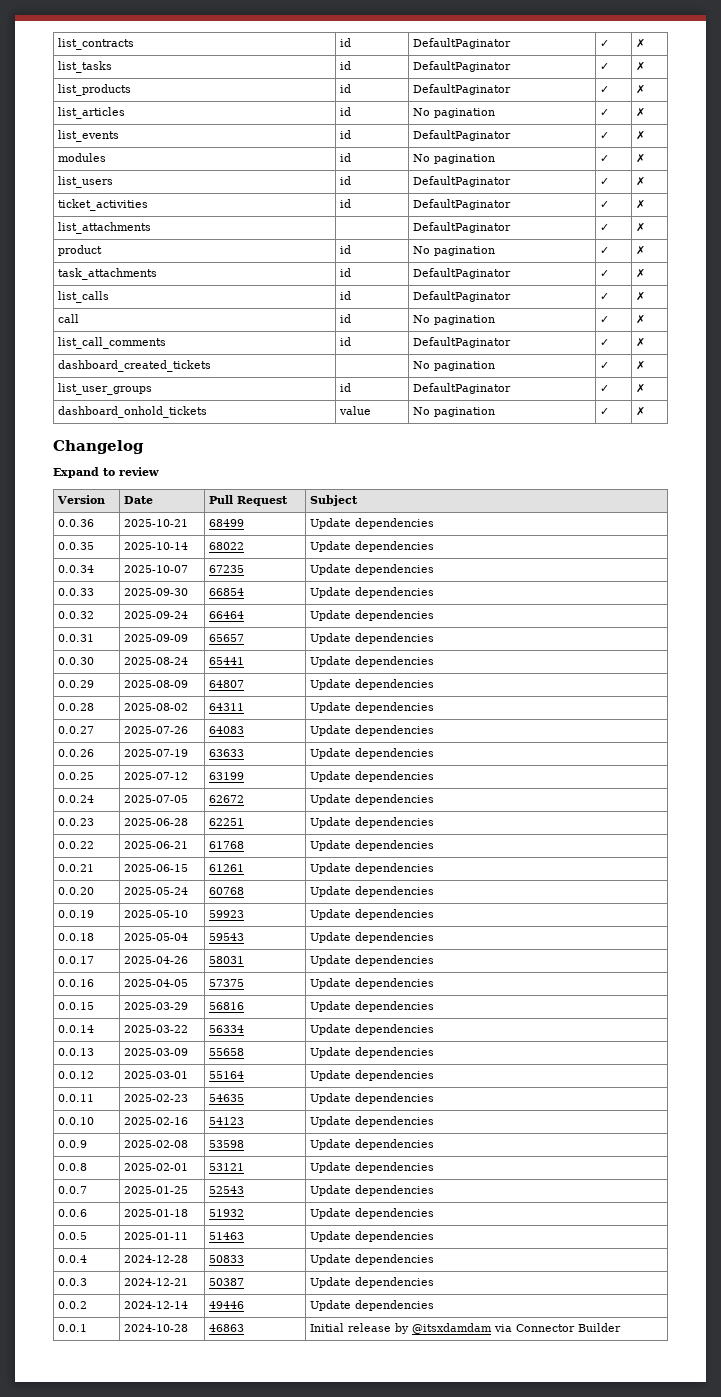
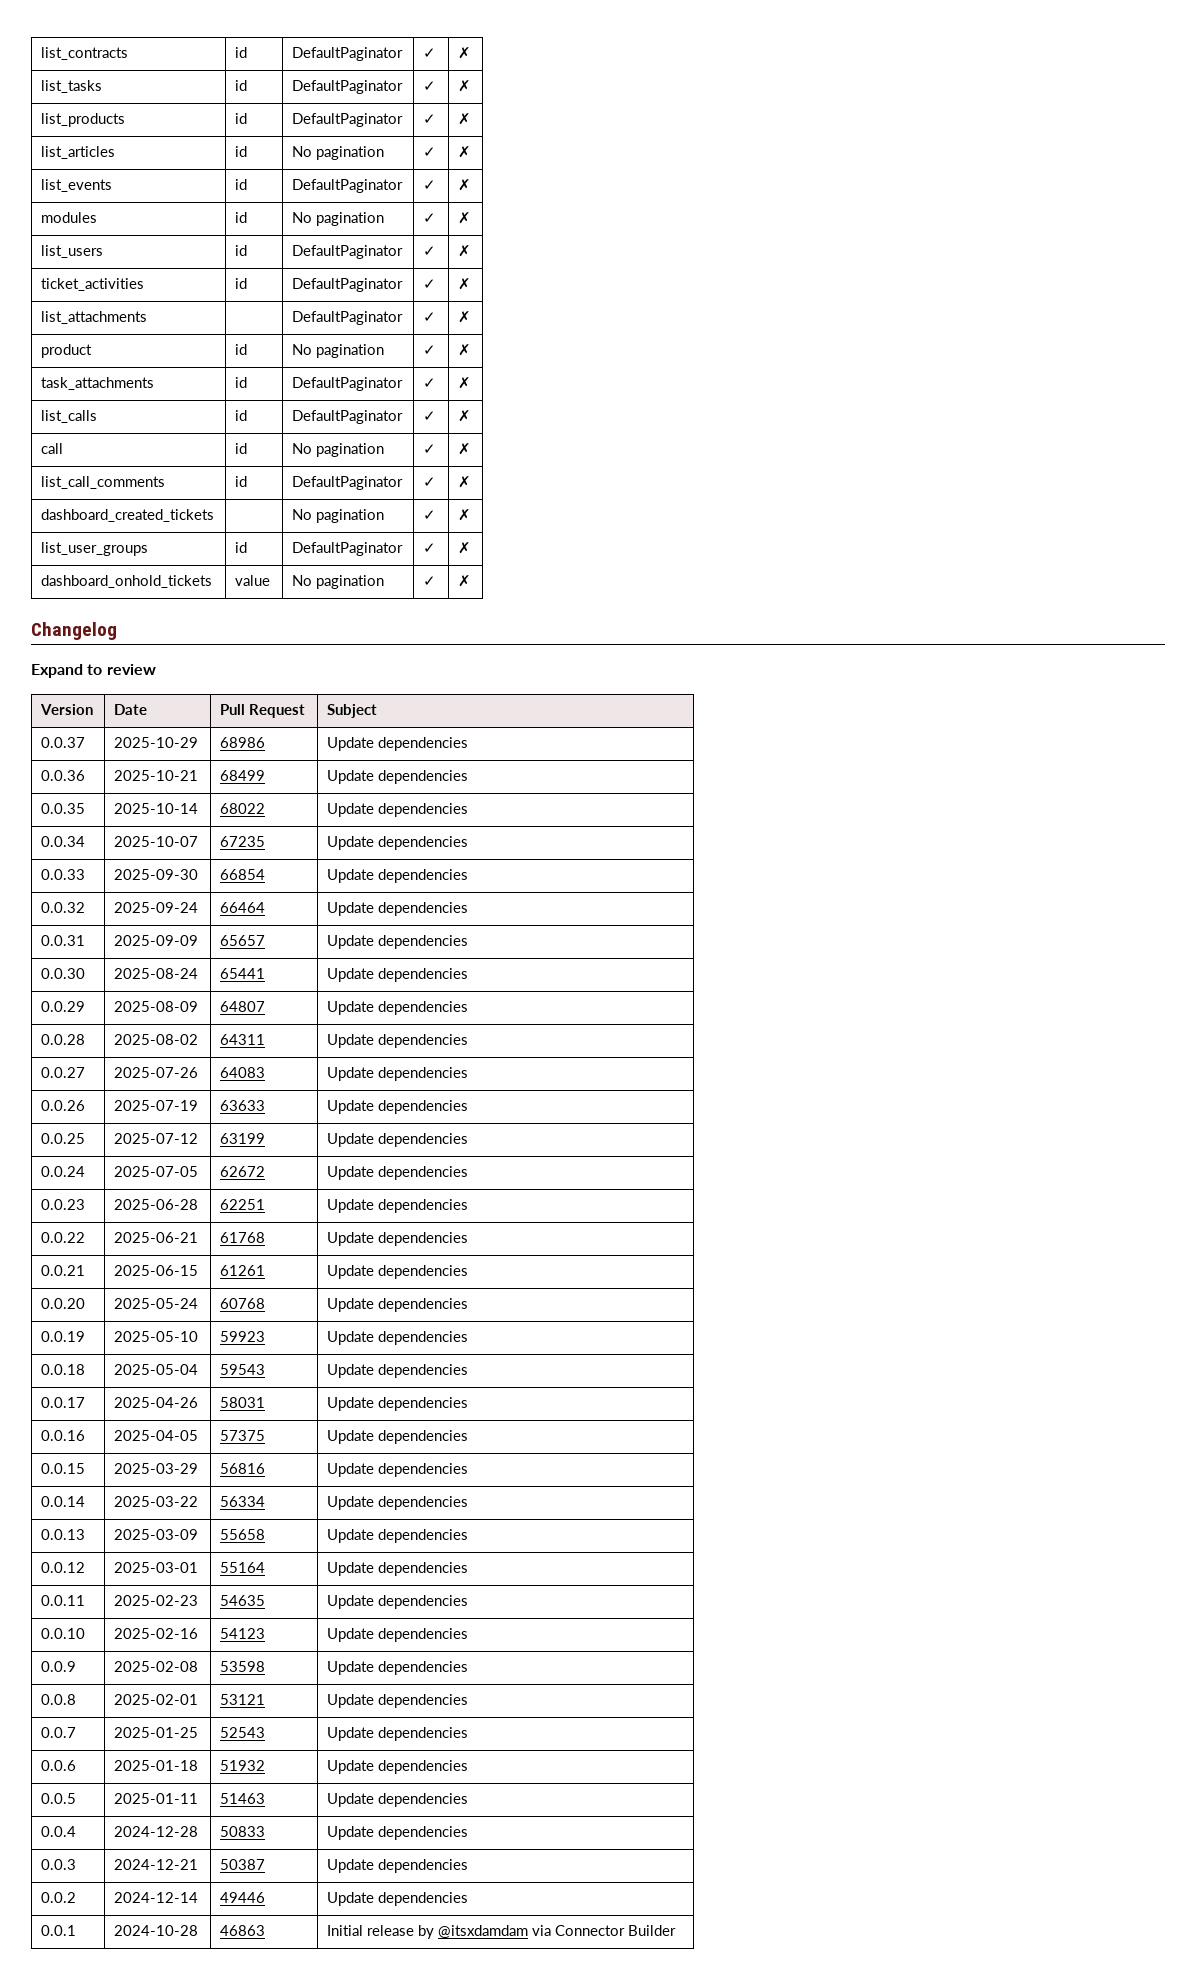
(359, 500) none -> [41,737,86,748] [114,737,199,748] [220,737,266,748] [327,737,469,751] // 0.0.37 | 2025-10-29 | 68986 | Update dependencies

